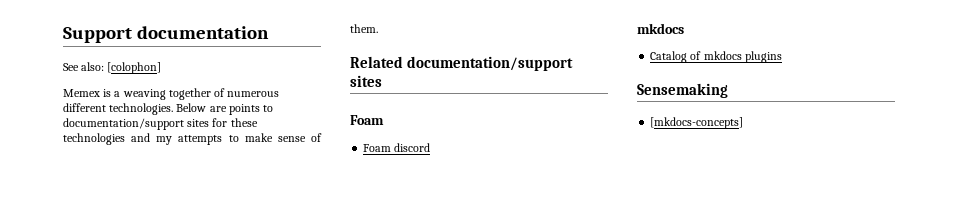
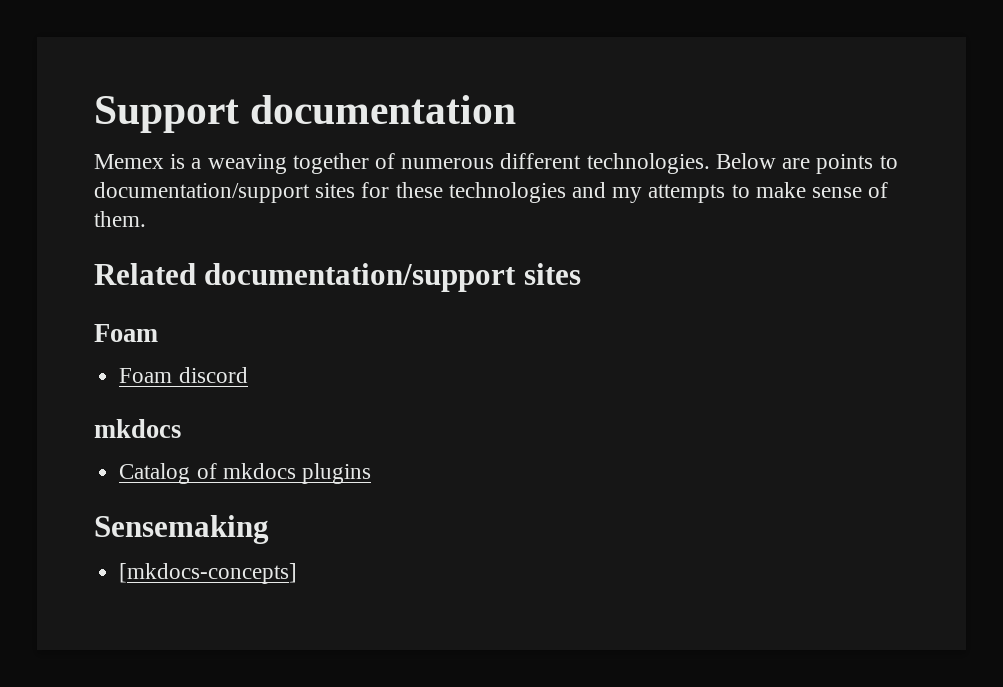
[63,62,162,74] // See also: [colophon] -> (517, 109) none

